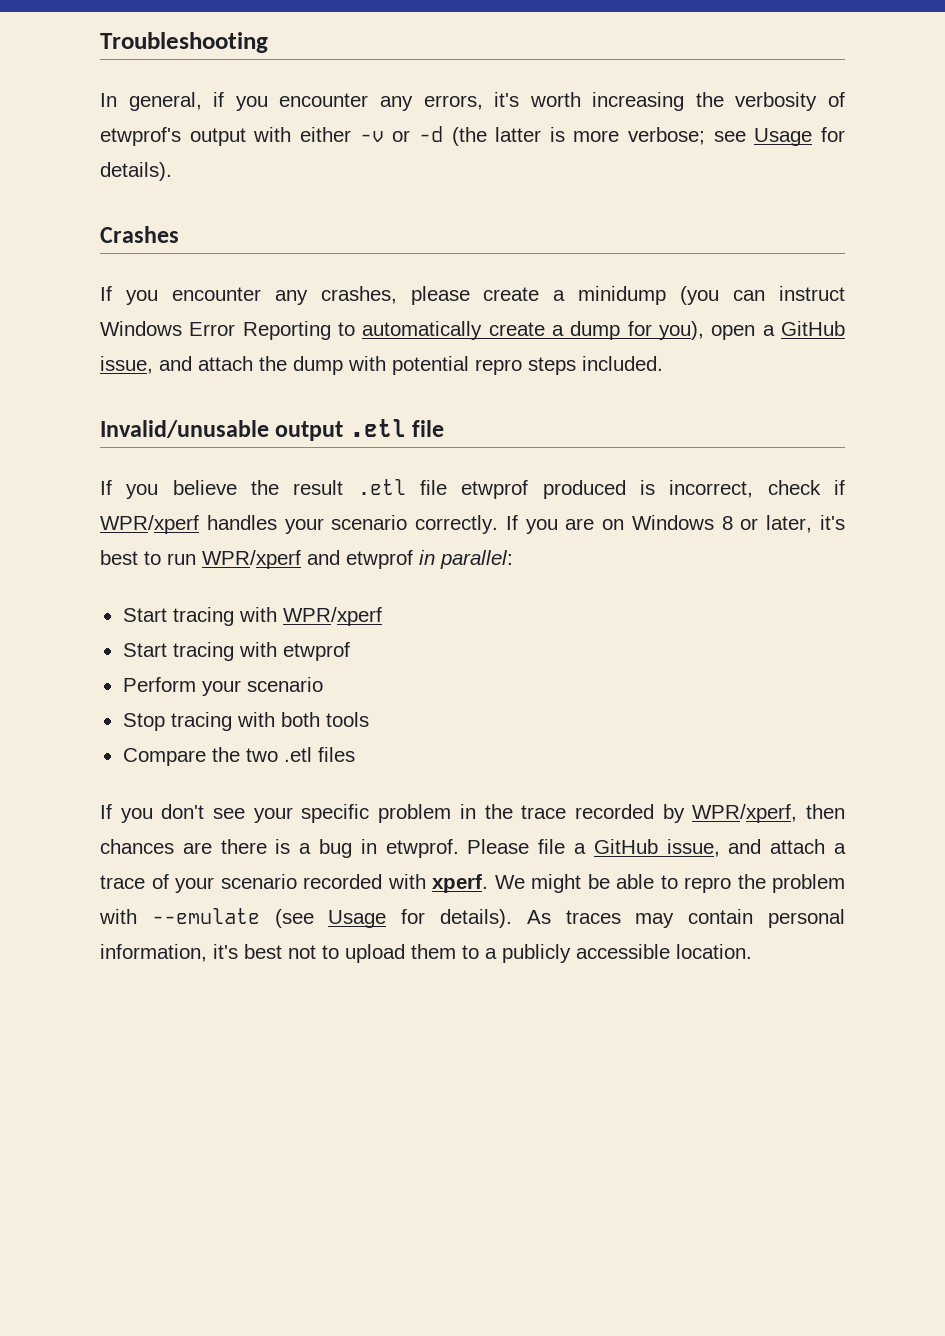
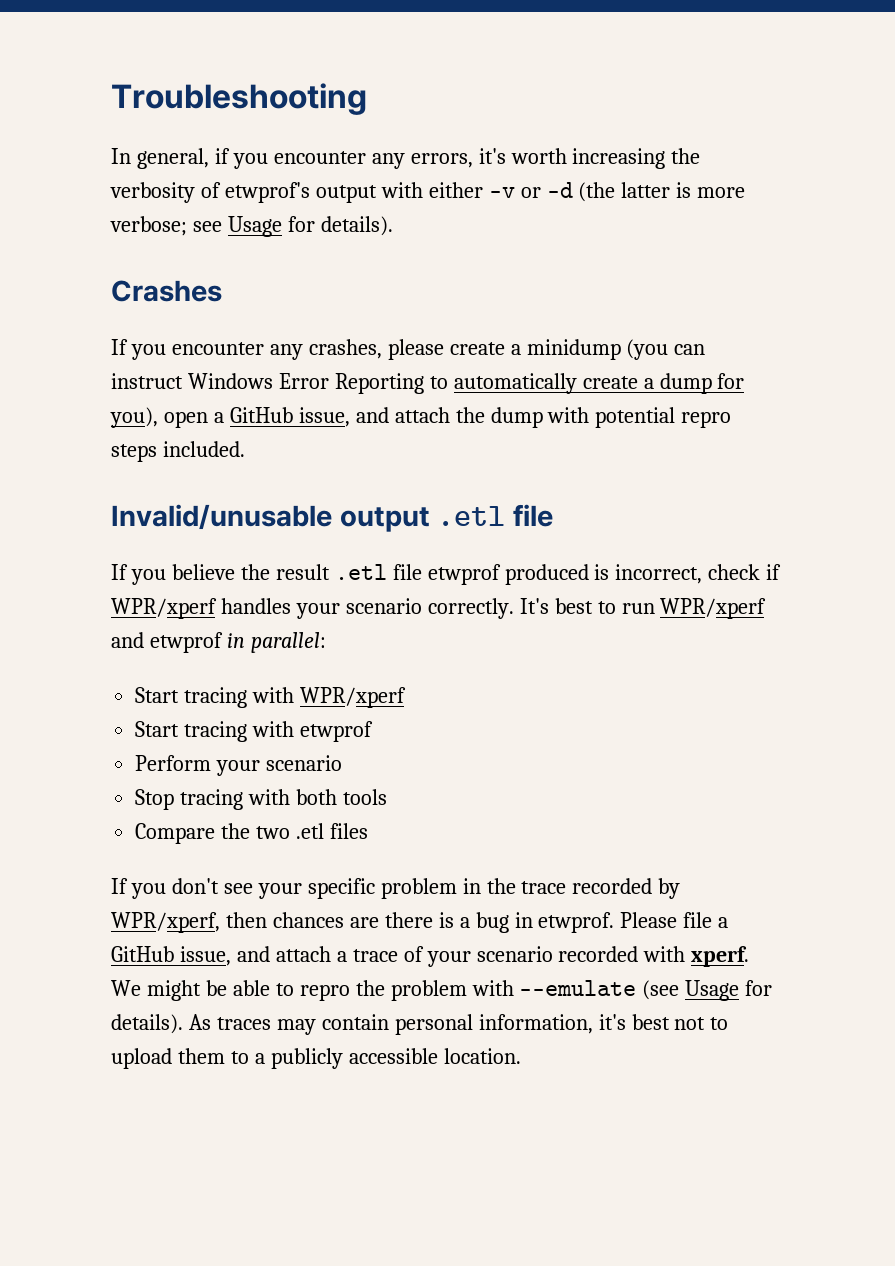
[505,515,845,534] If you are on Windows 8 or later, it's -> [519,598,549,614] It's

